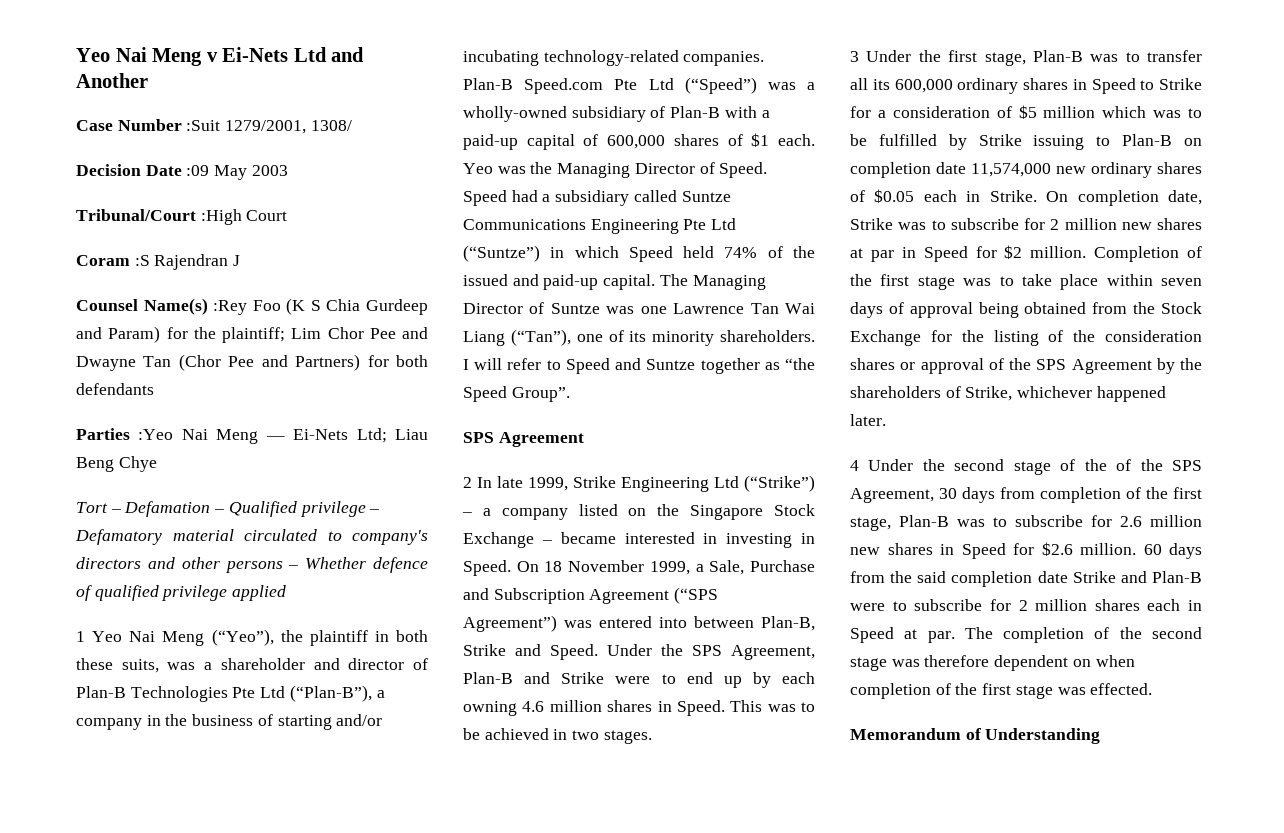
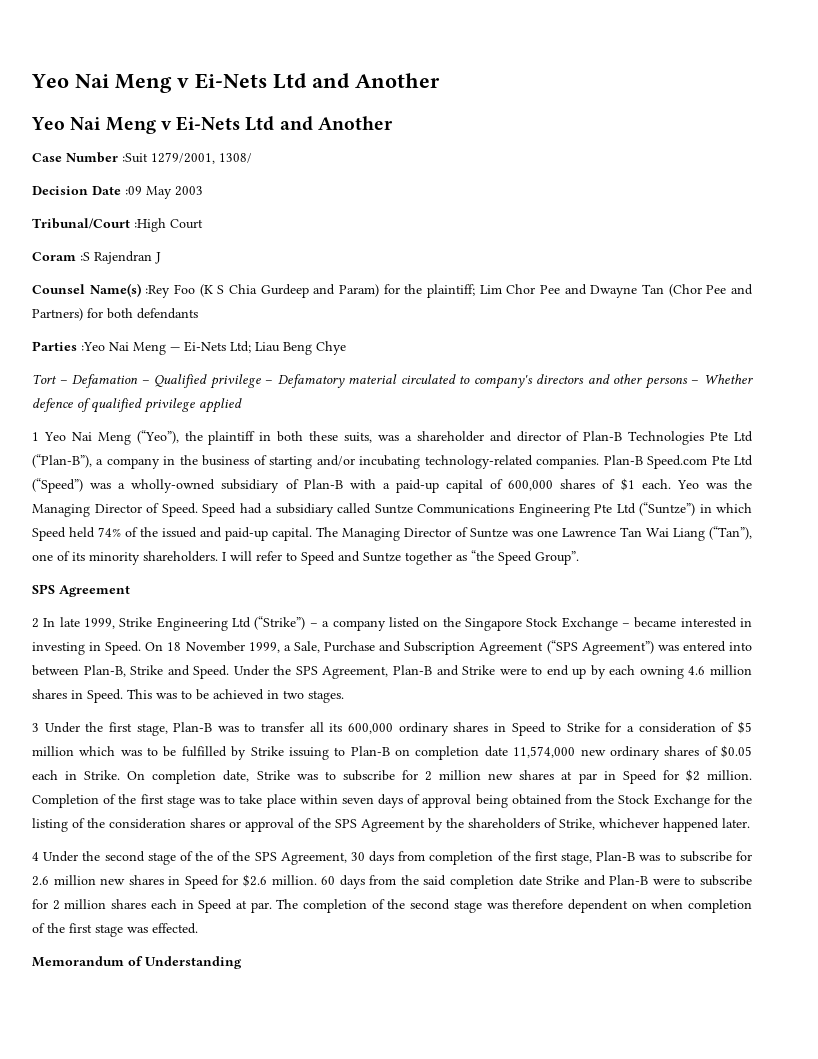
[76,47,365,66] [76,73,148,88] Yeo Nai Meng v Ei-Nets Ltd and Another -> [31,73,440,93] [31,116,393,134] Yeo Nai Meng v Ei-Nets Ltd and Another // Yeo Nai Meng v Ei-Nets Ltd and Another

